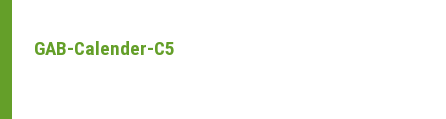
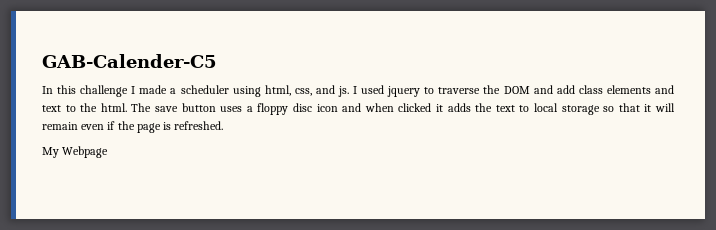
(175, 48) none -> [42,85,674,97] [42,103,676,115] [42,121,224,133] [42,146,109,158] // In this challenge I made a scheduler using html, css, and js. I used jquery to traverse the DOM and add class elements and text to the html. The save button uses a floppy disc icon and when clicked it adds the text to local storage so that it will remain even if the page is refreshed. // My Webpage

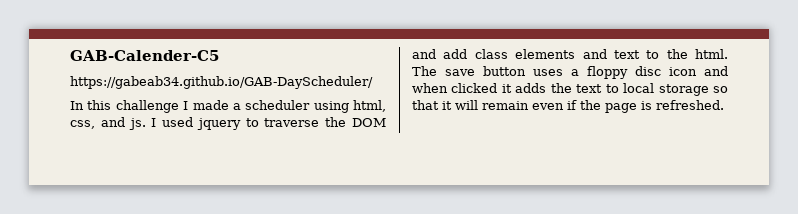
(217, 61) none -> [70,76,373,89] // https://gabeab34.github.io/GAB-DayScheduler/
[42,146,109,158] // My Webpage -> (724, 105) none

